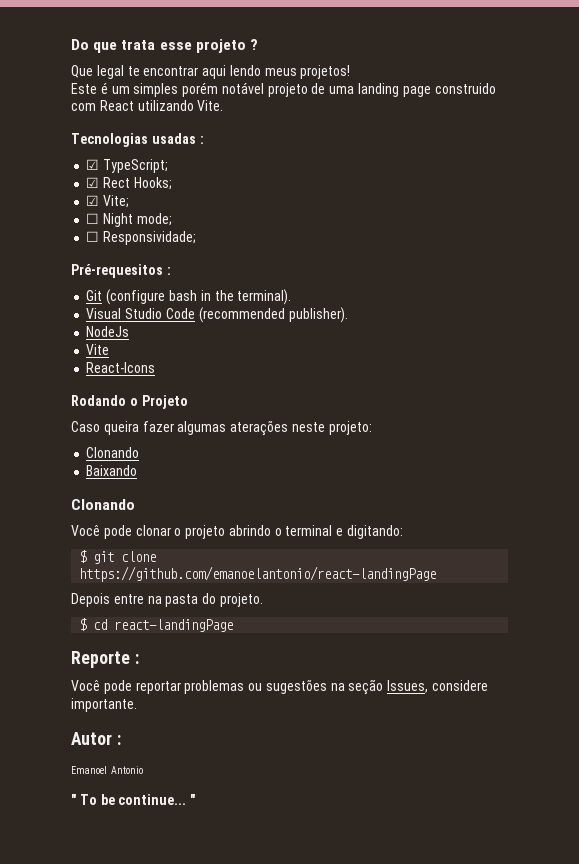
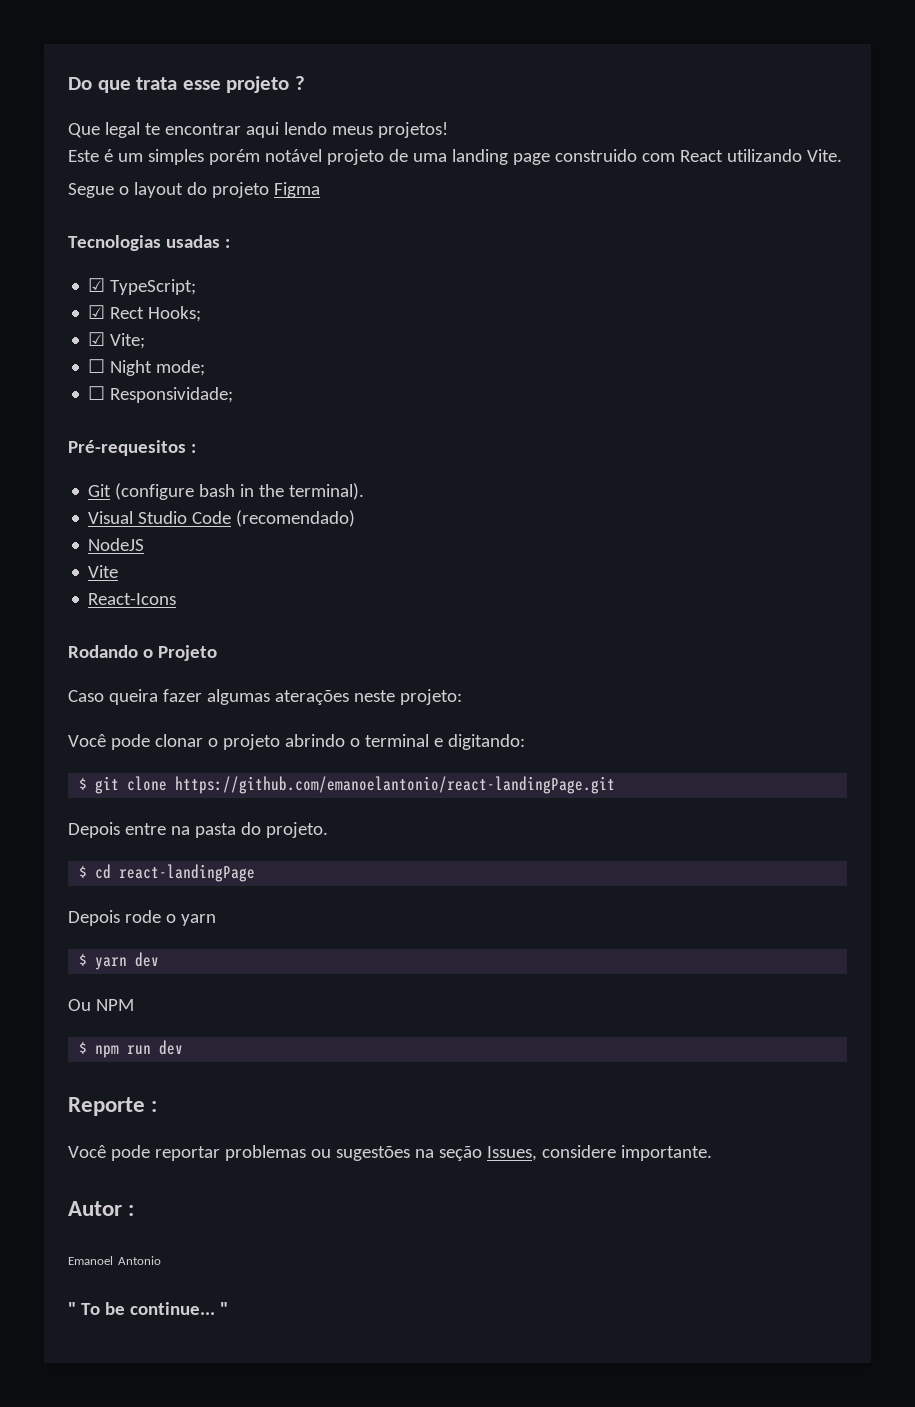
(224, 105) none -> [68,182,320,198] // Segue o layout do projeto Figma
[198,307,348,323] [86,326,130,337] (recommended publisher). // NodeJs -> [236,510,356,527] [88,538,145,551] (recomendado) // NodeJS
[86,447,140,458] [86,465,138,476] [71,499,135,510] // Clonando // Baixando // Clonando -> (462, 697) none
[79,566,437,582] https://github.com/emanoelantonio/react-landingPage -> [175,776,616,794] https://github.com/emanoelantonio/react-landingPage.git
(234, 625) none -> [68,910,216,926] [79,952,160,970] [68,999,134,1011] [79,1040,184,1058] // Depois rode o yarn // $ yarn dev // Ou NPM // $ npm run dev

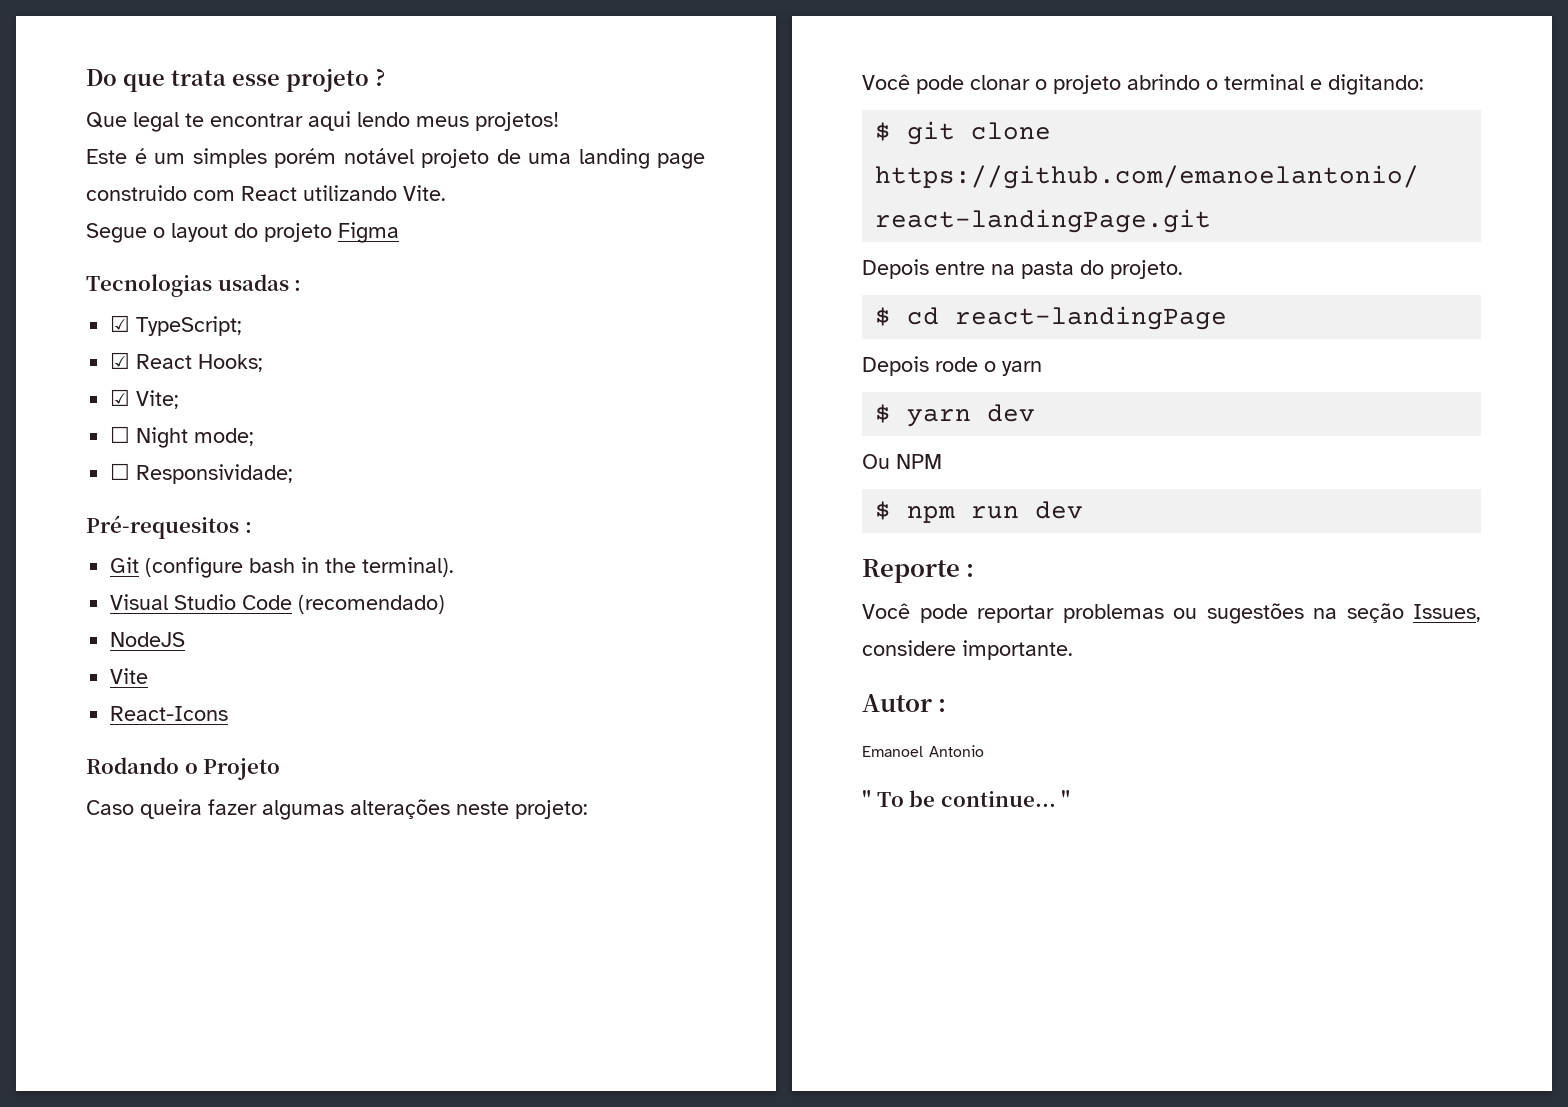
[110,307,145,319] Rect -> [136,354,193,369] React
[274,690,349,705] aterações -> [350,799,450,819] alterações

